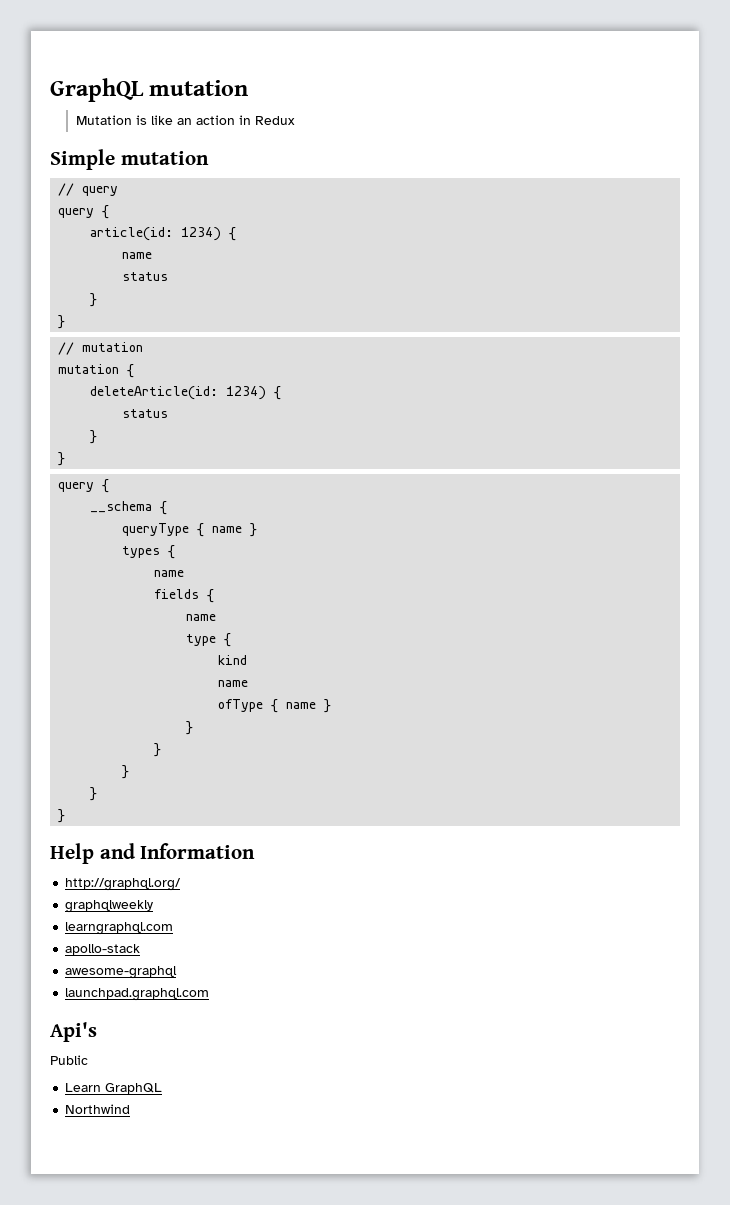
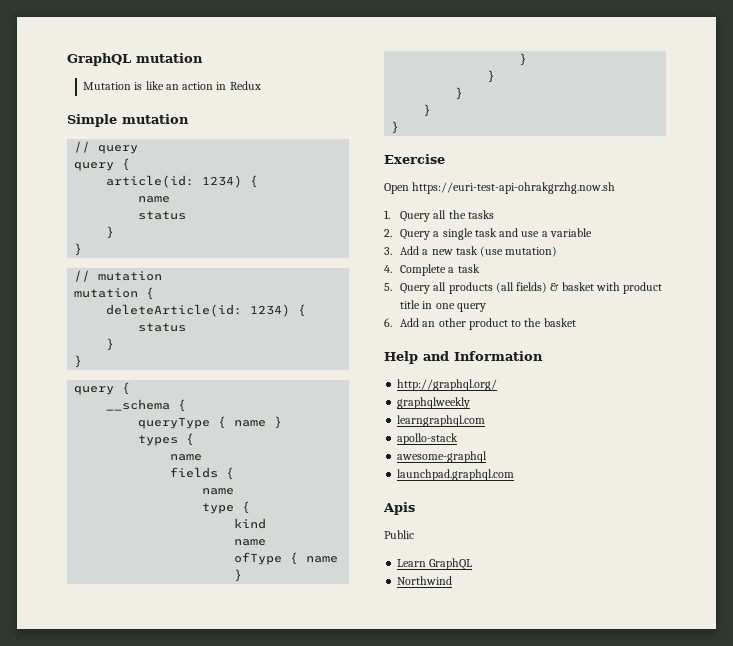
(66, 816) none -> [384,154,445,164] [384,182,616,194] [384,210,494,222] [384,228,592,240] [384,246,558,257] [384,264,480,276] [384,282,663,294] [400,300,486,312] [384,318,576,330] // Exercise // Open https://euri-test-api-ohrakgrzhg.now.sh // 1. Query all the tasks // 2. Query a single task and use a variable // 3. Add a new task (use mutation) // 4. Complete a task // 5. Query all products (all fields) & basket with product title in one query // 6. Add an other product to the basket
[50,1022,97,1042] Api's -> [383,502,415,515] Apis

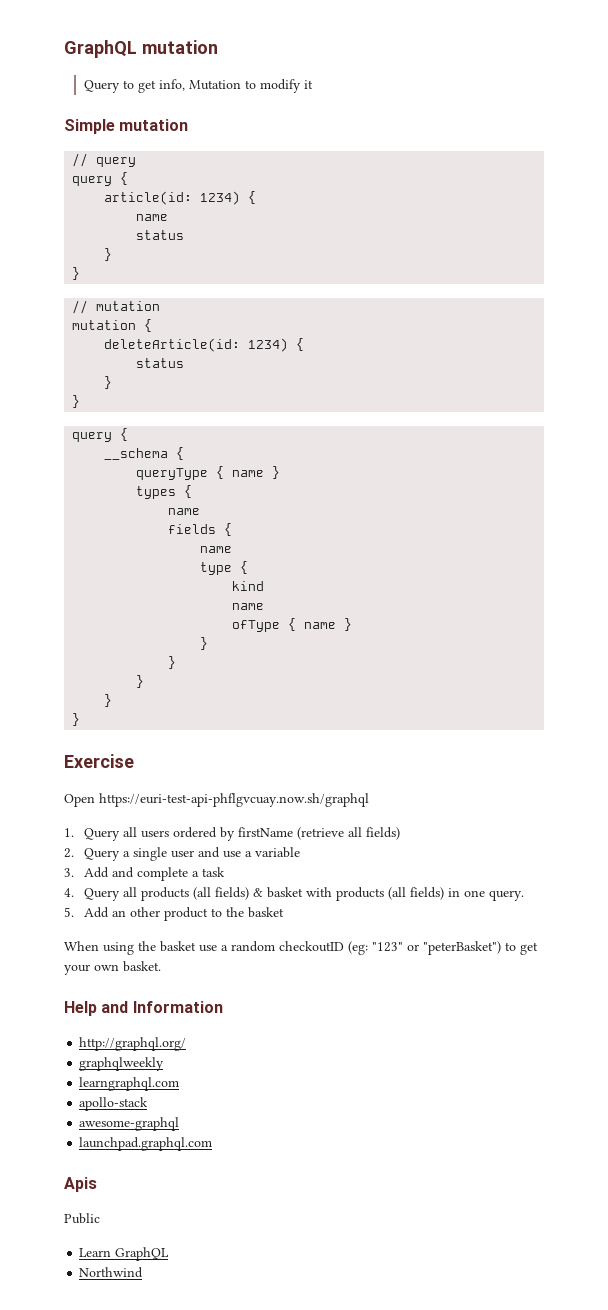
[83,81,261,90] Mutation is like an action in Redux -> [83,79,313,93] Query to get info, Mutation to modify it
[412,182,616,194] https://euri-test-api-ohrakgrzhg.now.sh -> [99,793,369,807] https://euri-test-api-phflgvcuay.now.sh/graphql
[448,210,494,219] the tasks -> [140,827,400,841] users ordered by firstName (retrieve all fields)
[474,228,497,237] task -> [170,850,194,858] user
[422,246,558,257] [384,264,447,276] a new task (use mutation) // 4. Complete -> [111,867,188,881] and complete
[384,283,392,291] 5. -> [64,888,74,897] 4.
[623,282,663,294] [400,300,486,312] [384,318,392,327] product title in one query // 6. -> [335,887,524,901] [64,907,74,917] products (all fields) in one query. // 5.
(576, 322) none -> [64,941,538,955] [64,961,161,975] // When using the basket use a random checkoutID (eg: "123" or "peterBasket") to get your own basket.

